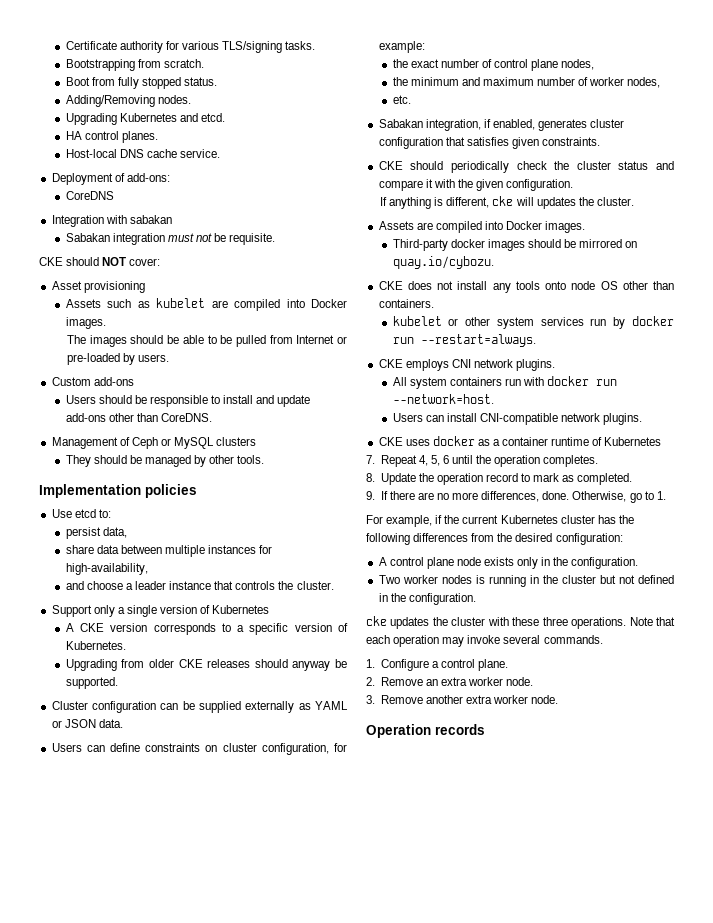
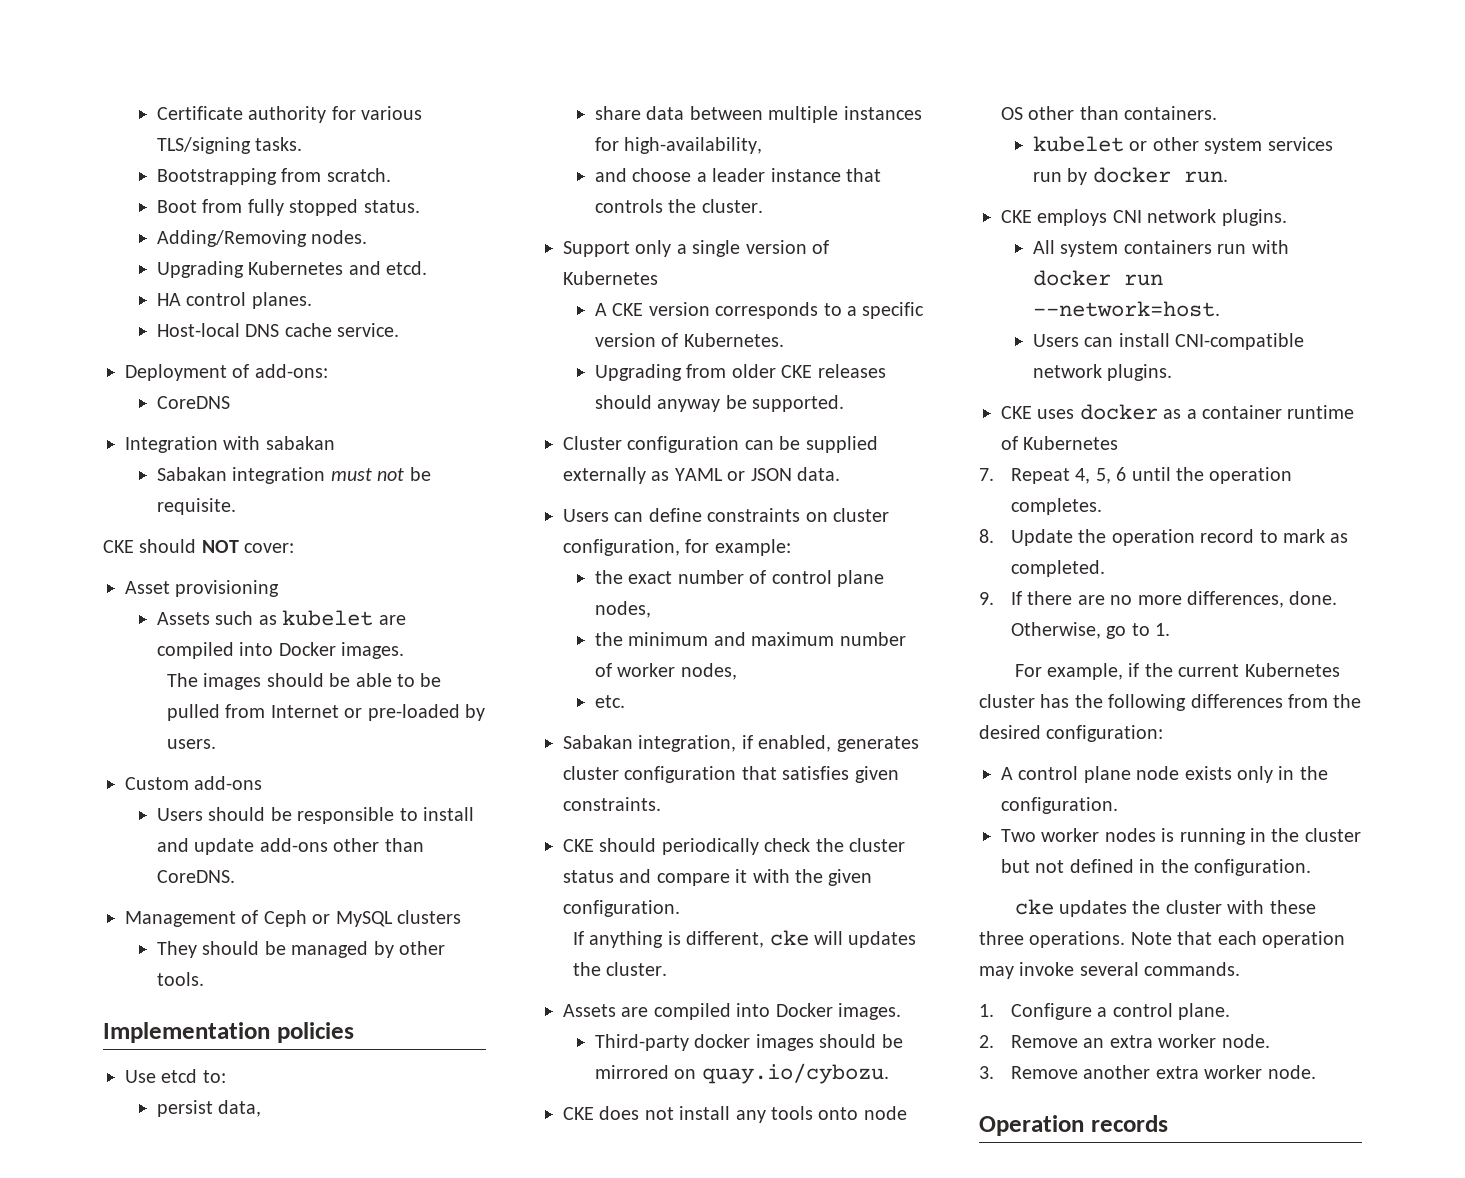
[392,334,536,347] run --restart=always. -> [1183,171,1228,183] run.

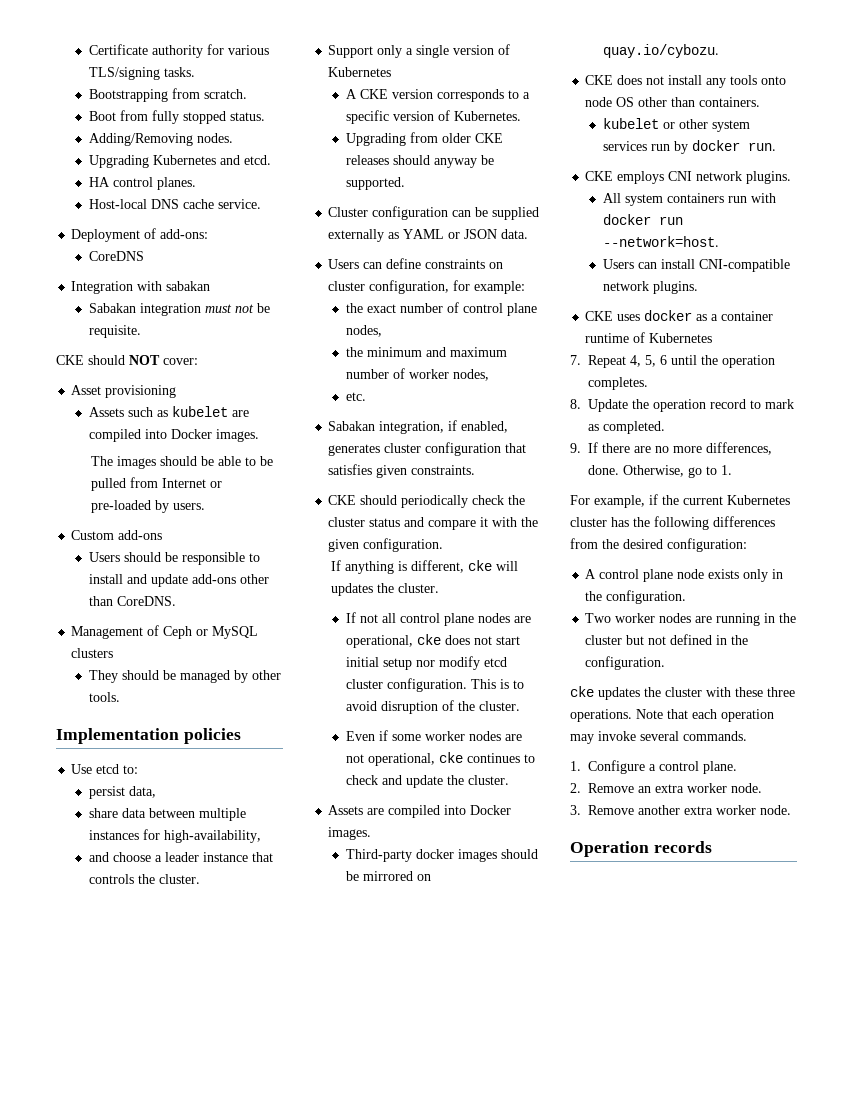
(668, 969) none -> [346,612,532,626] [346,634,521,648] [346,656,508,670] [346,678,525,692] [346,700,521,714] [346,730,523,741] [346,752,536,766] [346,775,510,788] // If not all control plane nodes are operational, cke does not start initial setup nor modify etcd cluster configuration. This is to avoid disruption of the cluster. // Even if some worker nodes are not operational, cke continues to check and update the cluster.
[1161,828,1175,842] is -> [695,616,713,623] are

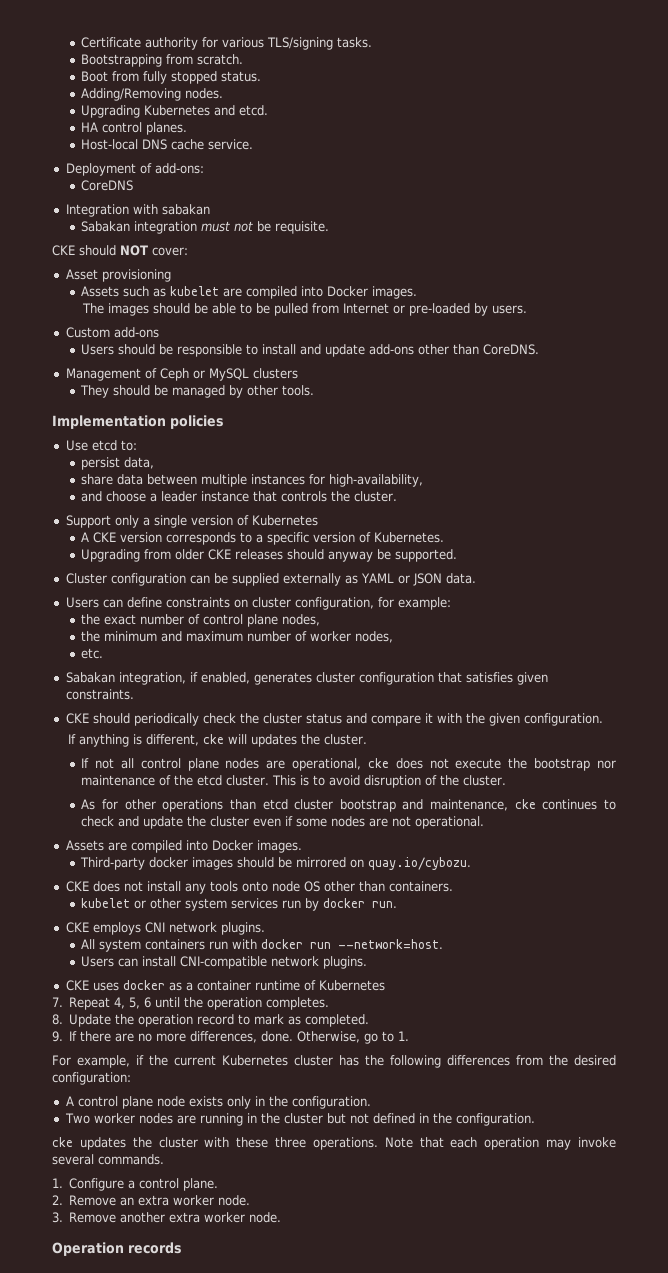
[496,636,521,645] [346,656,508,670] [346,678,468,692] start initial setup nor modify etcd cluster configuration. -> [455,758,616,771] [81,775,270,786] execute the bootstrap nor maintenance of the etcd cluster.
[346,730,523,741] [346,753,436,766] Even if some worker nodes are not operational, -> [81,799,509,812] As for other operations than etcd cluster bootstrap and maintenance,
[468,775,510,785] cluster. -> [210,816,485,829] cluster even if some nodes are not operational.

